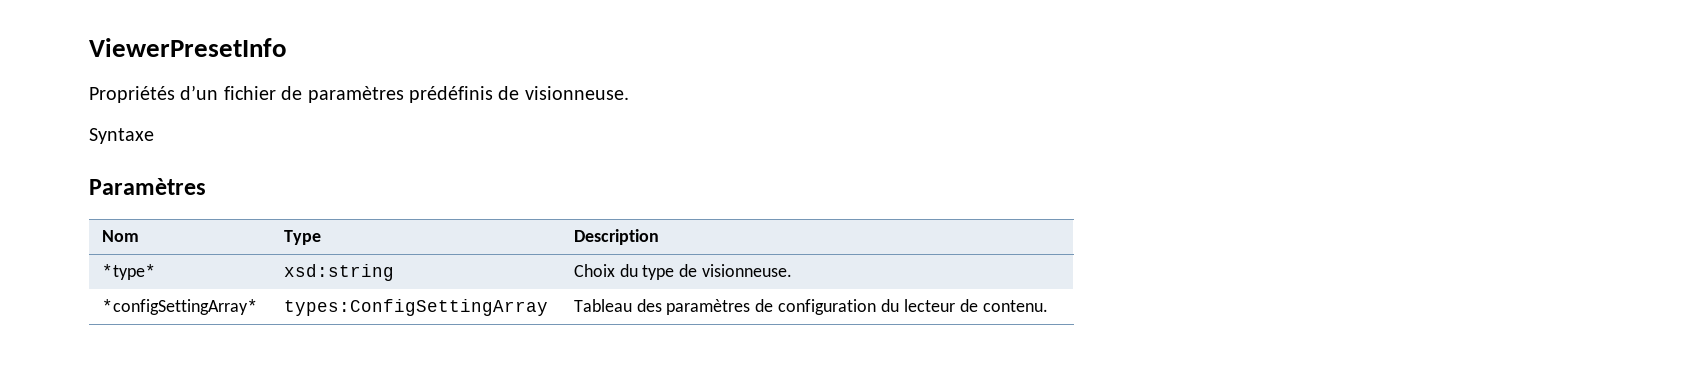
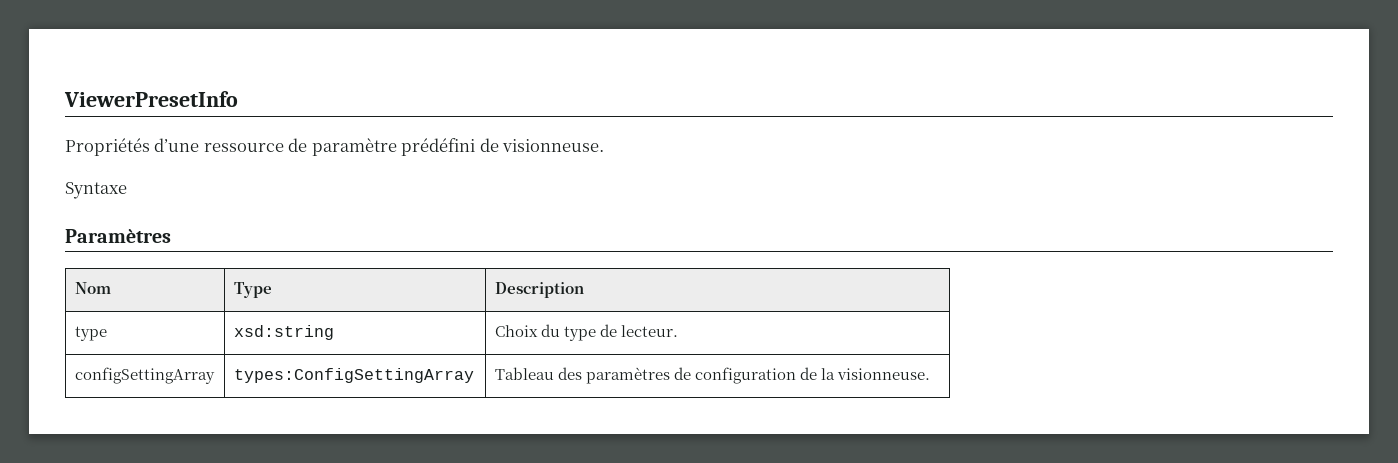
[180,85,493,103] d’un fichier de paramètres prédéfinis -> [154,138,476,156] d’une ressource de paramètre prédéfini
[101,264,156,280] *type* -> [74,326,107,341] type
[702,264,793,277] [101,299,258,315] visionneuse. // *configSettingArray* -> [620,325,678,337] [74,367,215,384] lecteur. // configSettingArray
[880,299,1048,312] du lecteur de contenu. -> [800,367,931,380] de la visionneuse.

